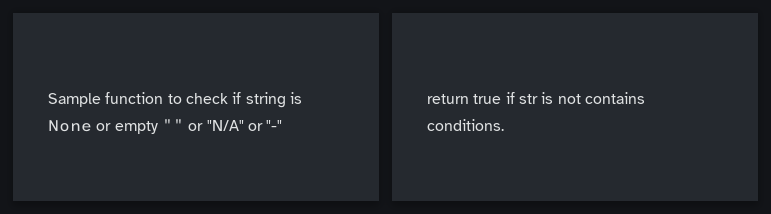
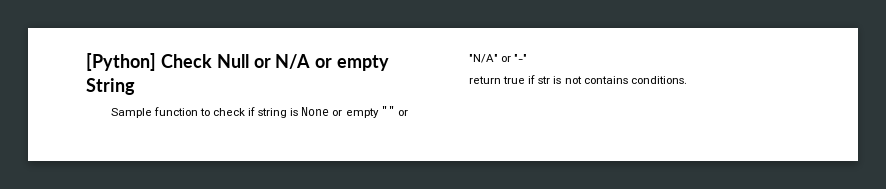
(48, 100) none -> [86,53,390,71] [86,78,135,95] [Python] Check Null or N/A or empty String //

